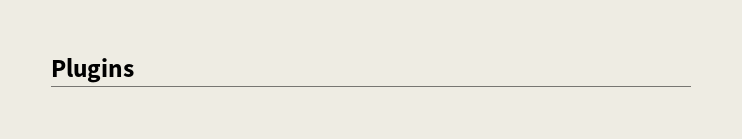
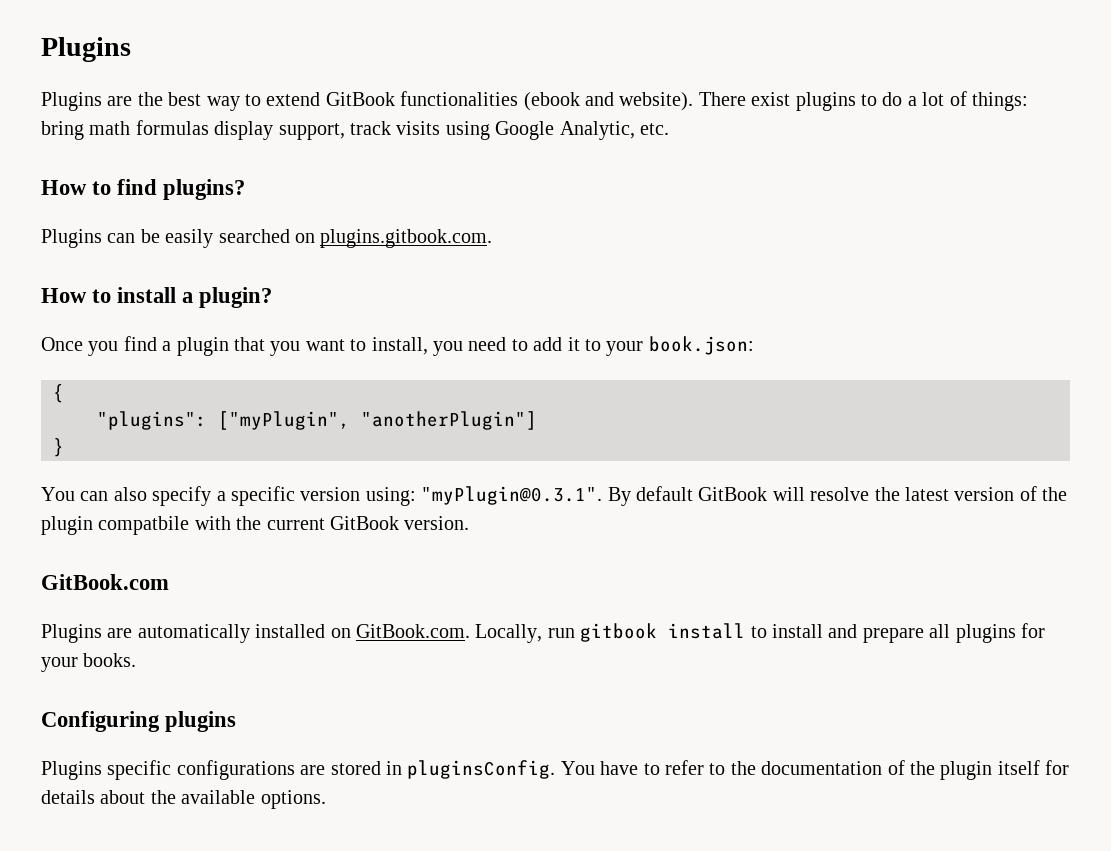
[51,58,134,83] Plugins -> [41,37,131,62] [41,91,1028,111] [41,120,669,140] [41,179,246,200] [41,229,493,248] [41,287,273,308] [41,336,754,356] [53,384,64,403] [97,411,537,430] [53,438,64,457] [41,486,1068,506] [41,516,470,535] [41,574,169,590] [41,623,1045,643] [41,653,137,672] [41,711,237,732] [41,760,1070,780] [41,790,326,809] Plugins // Plugins are the best way to extend GitBook functionalities (ebook and website). There exist plugins to do a lot of things: bring math formulas display support, track visits using Google Analytic, etc. // How to find plugins? // Plugins can be easily searched on plugins.gitbook.com. // How to install a plugin? // Once you find a plugin that you want to install, you need to add it to your book.json: // { // "plugins": ["myPlugin", "anotherPlugin"] // } // You can also specify a specific version using: "myPlugin@0.3.1". By default GitBook will resolve the latest version of the plugin compatbile with the current GitBook version. // GitBook.com // Plugins are automatically installed on GitBook.com. Locally, run gitbook install to install and prepare all plugins for your books. // Configuring plugins // Plugins specific configurations are stored in pluginsConfig. You have to refer to the documentation of the plugin itself for details about the available options.

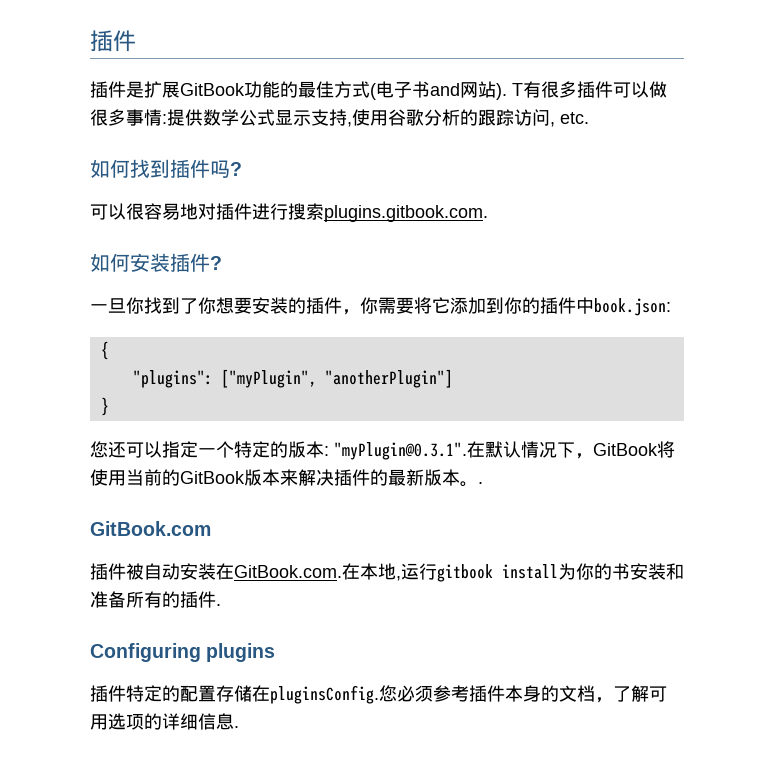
[41,37,131,62] [41,91,1028,111] [41,120,669,140] [41,179,246,200] [41,229,493,248] [41,287,273,308] [41,336,644,356] Plugins // Plugins are the best way to extend GitBook functionalities (ebook and website). There exist plugins to do a lot of things: bring math formulas display support, track visits using Google Analytic, etc. // How to find plugins? // Plugins can be easily searched on plugins.gitbook.com. // How to install a plugin? // Once you find a plugin that you want to install, you need to add it to your -> [90,30,136,52] [90,81,667,100] [90,109,589,127] [90,159,242,178] [90,203,488,222] [90,253,222,272] [90,297,594,315] 插件 // 插件是扩展GitBook功能的最佳方式(电子书and网站). T有很多插件可以做很多事情:提供数学公式显示支持,使用谷歌分析的跟踪访问, etc. // 如何找到插件吗? // 可以很容易地对插件进行搜索plugins.gitbook.com. // 如何安装插件? // 一旦你找到了你想要安装的插件，你需要将它添加到你的插件中
[41,486,1068,506] [41,516,470,535] [41,574,169,590] [41,623,1045,643] [41,653,137,672] [41,711,237,732] [41,760,1070,780] [41,790,326,809] You can also specify a specific version using: "myPlugin@0.3.1". By default GitBook will resolve the latest version of the plugin compatbile with the current GitBook version. // GitBook.com // Plugins are automatically installed on GitBook.com. Locally, run gitbook install to install and prepare all plugins for your books. // Configuring plugins // Plugins specific configurations are stored in pluginsConfig. You have to refer to the documentation of the plugin itself for details about the available options. -> [90,441,675,460] [90,469,483,487] [90,521,211,536] [90,563,684,582] [90,591,221,608] [90,643,276,662] [90,685,667,704] [90,713,239,730] 您还可以指定一个特定的版本: "myPlugin@0.3.1".在默认情况下，GitBook将使用当前的GitBook版本来解决插件的最新版本。. // GitBook.com // 插件被自动安装在GitBook.com.在本地,运行gitbook install为你的书安装和准备所有的插件. // Configuring plugins // 插件特定的配置存储在pluginsConfig.您必须参考插件本身的文档，了解可用选项的详细信息.

